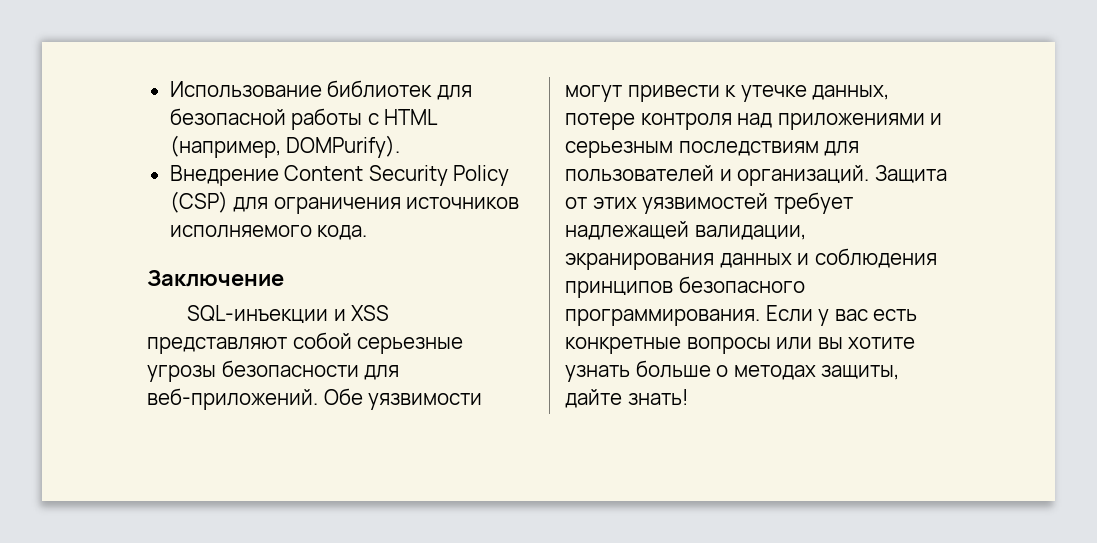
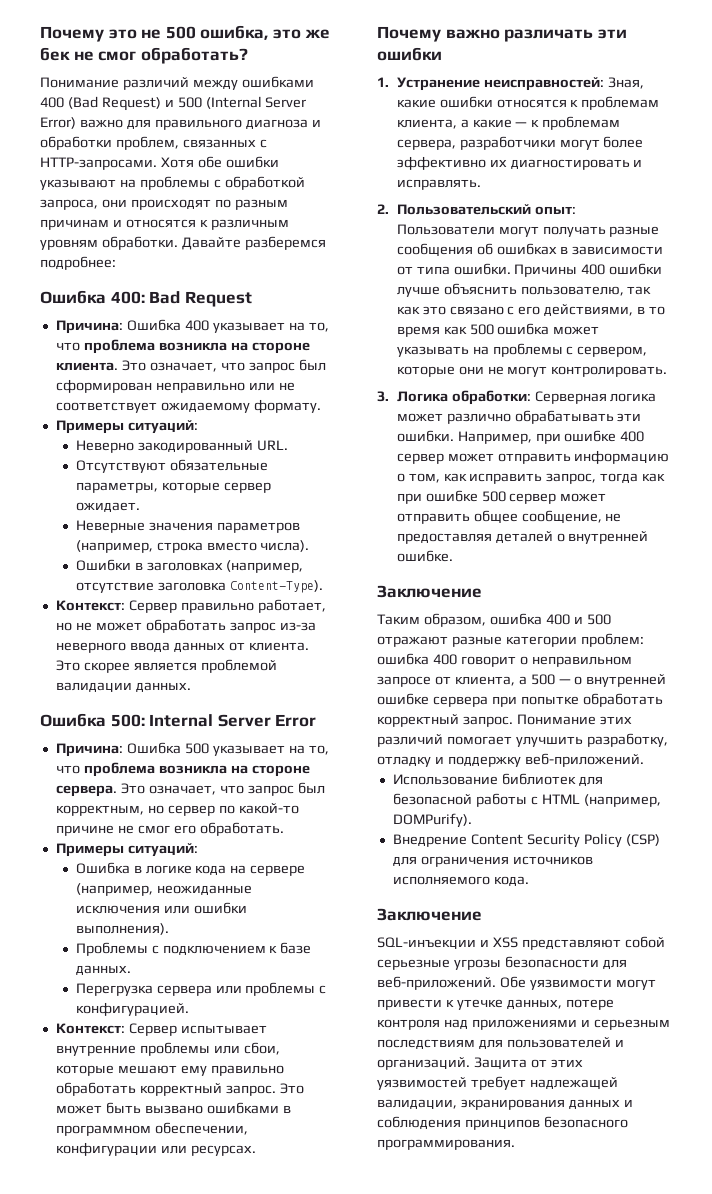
(169, 89) none -> [40,25,330,42] [40,47,248,64] [40,76,314,90] [40,96,307,111] [40,117,321,130] [40,136,267,150] [40,156,279,170] [40,176,305,190] [40,199,288,210] [40,219,289,230] [40,236,326,250] [40,256,116,270] [40,290,252,307] [55,319,329,334] [55,339,310,354] [55,359,326,373] [55,379,295,393] [55,399,321,413] [55,420,198,434] [75,440,288,453] [75,459,268,473] [75,482,271,493] [75,502,140,512] [75,520,300,533] [75,540,310,553] [75,559,304,573] [75,580,323,593] [55,599,326,613] [55,619,316,633] [55,642,309,653] [55,659,277,673] [55,682,191,692] [40,713,317,727] [55,742,329,757] [55,762,310,777] [55,782,325,797] [55,803,299,816] [55,822,284,836] [55,843,198,857] [75,862,306,876] [75,883,252,896] [75,902,247,914] [75,923,169,935] [75,942,312,956] [75,965,131,975] [75,982,327,996] [75,1002,189,1016] [55,1023,267,1036] [55,1042,280,1056] [55,1065,284,1076] [55,1082,304,1096] [55,1102,291,1114] [55,1122,248,1136] [55,1142,256,1156] [377,26,627,42] [377,47,442,61] [377,77,644,91] [396,96,660,110] [396,116,621,130] [396,136,644,150] [396,156,643,170] [396,179,481,190] [377,204,576,215] [396,224,660,237] [396,243,664,256] [396,263,663,277] [396,283,652,297] [396,304,666,316] [396,323,600,337] [396,343,648,357] [396,366,668,377] [377,390,657,405] [396,410,642,424] [396,430,645,444] [396,450,670,464] [396,473,666,484] [396,490,607,504] [396,510,622,524] [396,531,649,544] [396,550,453,562] [377,585,482,598] [377,613,611,627] [377,633,644,647] [377,653,632,667] [377,674,667,687] [377,693,663,707] [377,714,632,727] [377,733,668,747] [377,753,644,767] Почему это не 500 ошибка, это же бек не смог обработать? // Понимание различий между ошибками 400 (Bad Request) и 500 (Internal Server Error) важно для правильного диагноза и обработки проблем, связанных с HTTP-запросами. Хотя обе ошибки указывают на проблемы с обработкой запроса, они происходят по разным причинам и относятся к различным уровням обработки. Давайте разберемся подробнее: // Ошибка 400: Bad Request // Причина: Ошибка 400 указывает на то, что проблема возникла на стороне клиента. Это означает, что запрос был сформирован неправильно или не соответствует ожидаемому формату. // Примеры ситуаций: // Неверно закодированный URL. // Отсутствуют обязательные параметры, которые сервер ожидает. // Неверные значения параметров (например, строка вместо числа). // Ошибки в заголовках (например, отсутствие заголовка Content-Type). // Контекст: Сервер правильно работает, но не может обработать запрос из-за неверного ввода данных от клиента. Это скорее является проблемой валидации данных. // Ошибка 500: Internal Server Error // Причина: Ошибка 500 указывает на то, что проблема возникла на стороне сервера. Это означает, что запрос был корректным, но сервер по какой-то причине не смог его обработать. // Примеры ситуаций: // Ошибка в логике кода на сервере (например, неожиданные исключения или ошибки выполнения). // Проблемы с подключением к базе данных. // Перегрузка сервера или проблемы с конфигурацией. // Контекст: Сервер испытывает внутренние проблемы или сбои, которые мешают ему правильно обработать корректный запрос. Это может быть вызвано ошибками в программном обеспечении, конфигурации или ресурсах. // Почему важно различать эти ошибки // 1. Устранение неисправностей: Зная, какие ошибки относятся к проблемам клиента, а какие — к проблемам сервера, разработчики могут более эффективно их диагностировать и исправлять. // 2. Пользовательский опыт: Пользователи могут получать разные сообщения об ошибках в зависимости от типа ошибки. Причины 400 ошибки лучше объяснить пользователю, так как это связано с его действиями, в то время как 500 ошибка может указывать на проблемы с сервером, которые они не могут контролировать. // 3. Логика обработки: Серверная логика может различно обрабатывать эти ошибки. Например, при ошибке 400 сервер может отправить информацию о том, как исправить запрос, тогда как при ошибке 500 сервер может отправить общее сообщение, не предоставляя деталей о внутренней ошибке. // Заключение // Таким образом, ошибка 400 и 500 отражают разные категории проблем: ошибка 400 говорит о неправильном запросе от клиента, а 500 — о внутренней ошибке сервера при попытке обработать корректный запрос. Понимание этих различий помогает улучшить разработку, отладку и поддержку веб-приложений. //
[765,305,918,326] [565,337,916,354] [565,360,900,382] [565,389,688,408] Если у вас есть конкретные вопросы или вы хотите узнать больше о методах защиты, дайте знать! -> (515, 1144) none

